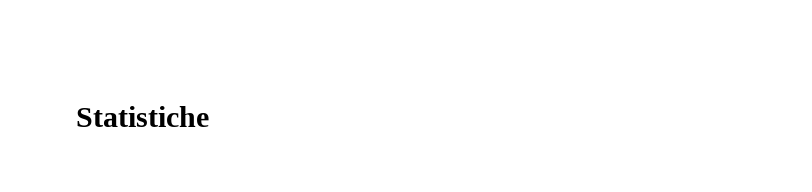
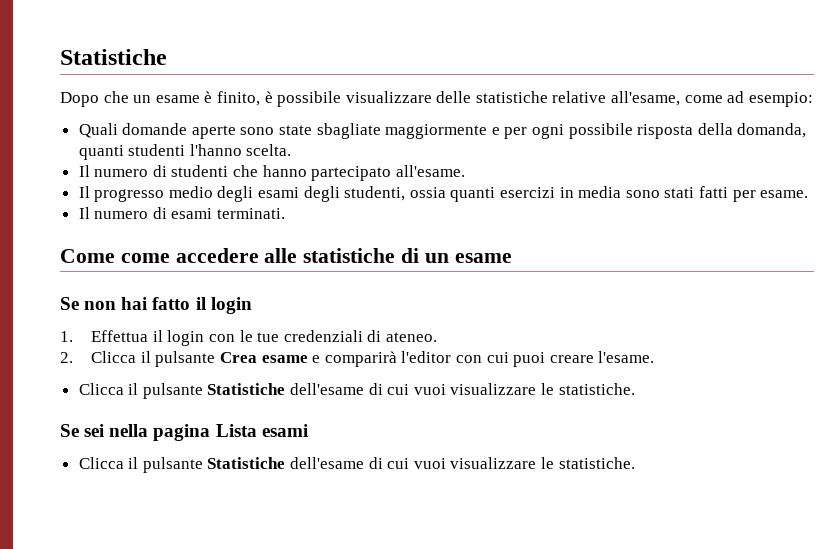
[76,106,209,127] Statistiche -> [60,49,167,65] [60,91,813,107] [78,123,807,139] [78,144,292,160] [78,165,465,181] [78,186,809,202] [78,207,286,219] [60,248,512,263] [60,297,252,314] [60,330,437,346] [60,351,655,367] [78,383,635,399] [60,424,308,441] [78,457,635,473] Statistiche // Dopo che un esame è finito, è possibile visualizzare delle statistiche relative all'esame, come ad esempio: // Quali domande aperte sono state sbagliate maggiormente e per ogni possibile risposta della domanda, quanti studenti l'hanno scelta. // Il numero di studenti che hanno partecipato all'esame. // Il progresso medio degli esami degli studenti, ossia quanti esercizi in media sono stati fatti per esame. // Il numero di esami terminati. // Come come accedere alle statistiche di un esame // Se non hai fatto il login // 1. Effettua il login con le tue credenziali di ateneo. // 2. Clicca il pulsante Crea esame e comparirà l'editor con cui puoi creare l'esame. // Clicca il pulsante Statistiche dell'esame di cui vuoi visualizzare le statistiche. // Se sei nella pagina Lista esami // Clicca il pulsante Statistiche dell'esame di cui vuoi visualizzare le statistiche.

